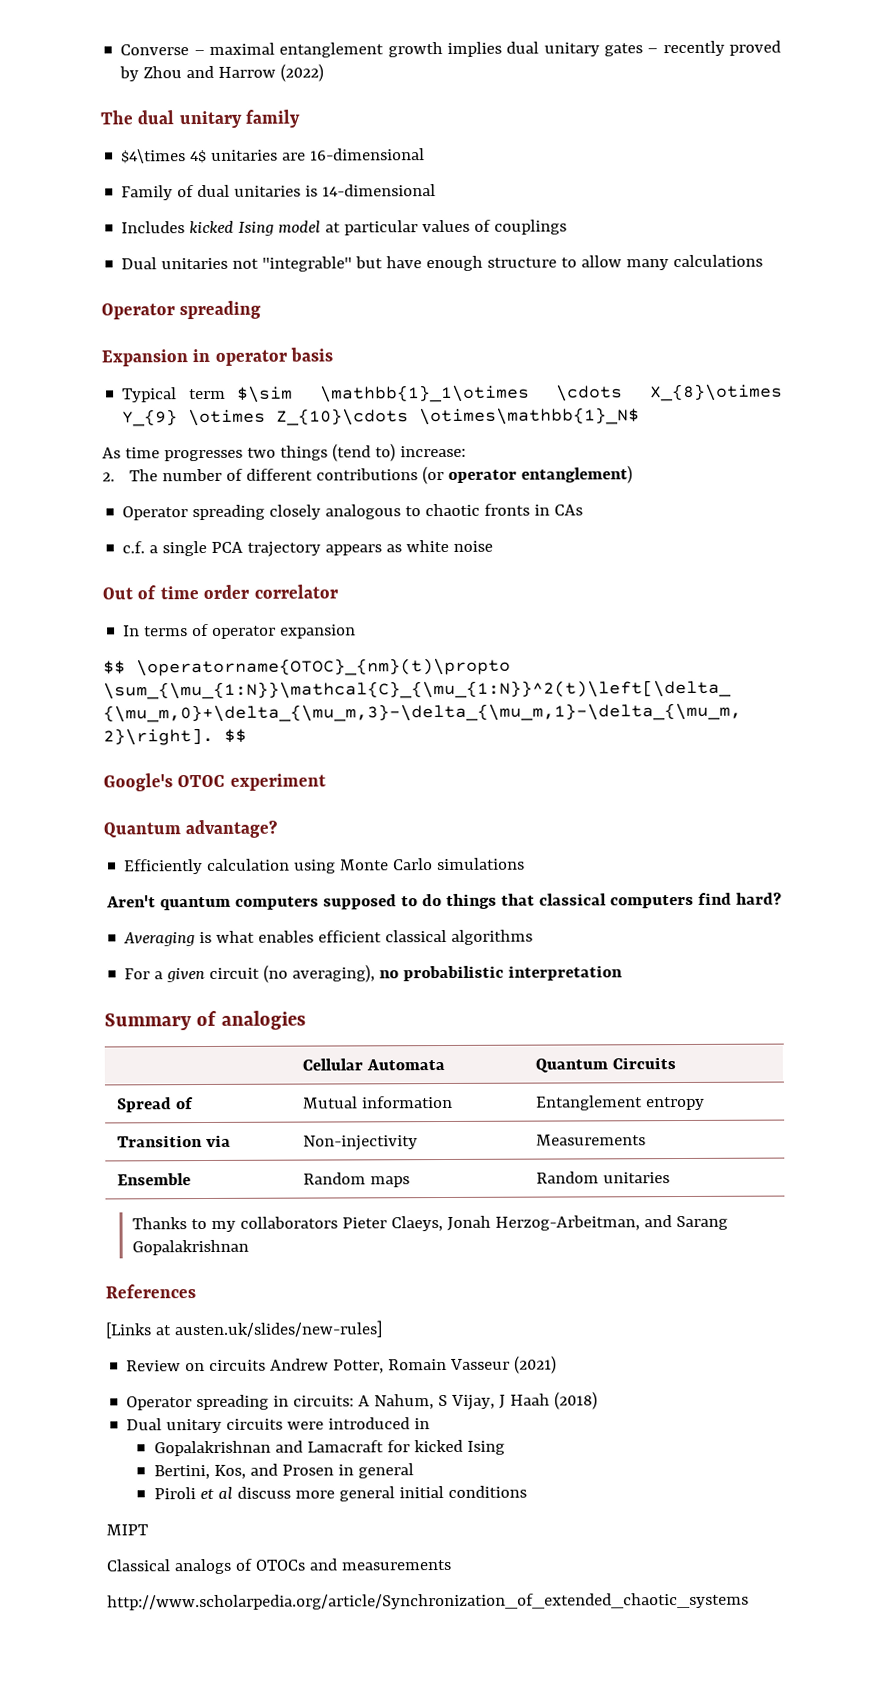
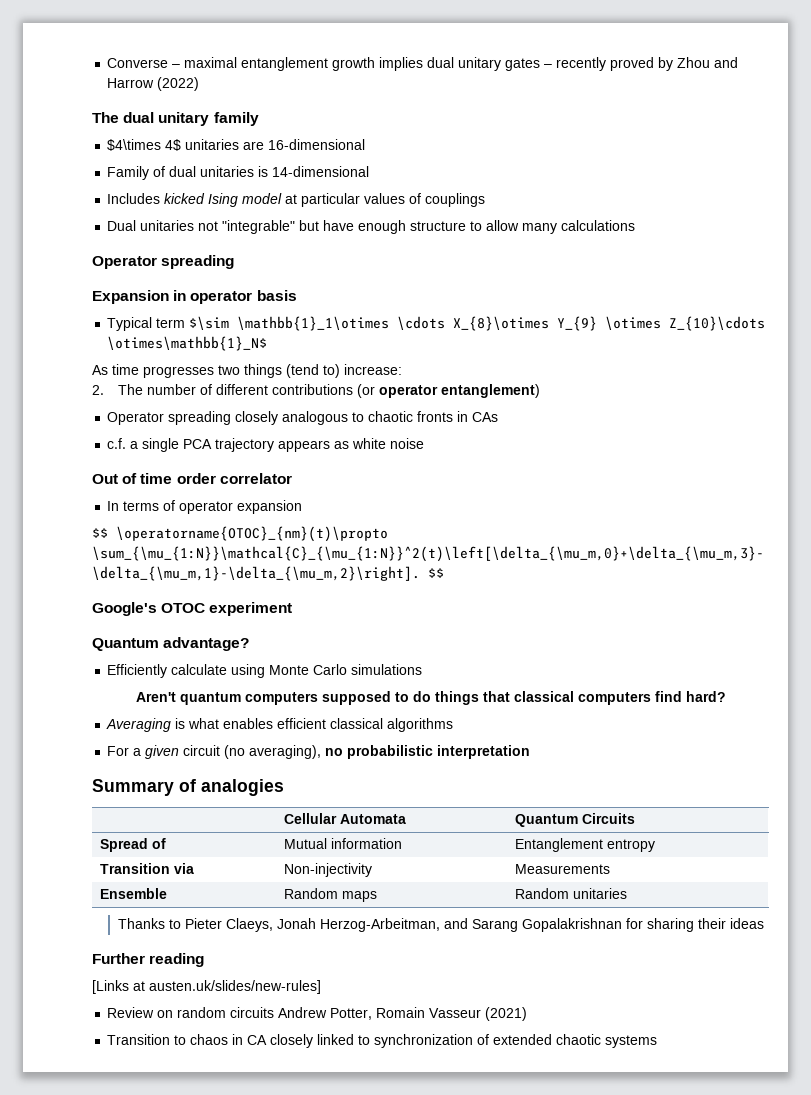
[207,858,291,871] calculation -> [171,664,228,675] calculate
[211,1216,339,1232] my collaborators -> (181, 924) none
[105,1284,196,1299] // References -> [625,918,764,932] [92,953,205,967] for sharing their ideas // Further reading
(206, 1367) none -> [177,1007,227,1018] random
[126,1391,599,1411] [126,1417,431,1434] [153,1439,505,1457] [153,1463,414,1480] [153,1485,527,1502] [106,1524,148,1536] [106,1558,452,1575] [107,1592,749,1611] Operator spreading in circuits: A Nahum, S Vijay, J Haah (2018) // Dual unitary circuits were introduced in // Gopalakrishnan and Lamacraft for kicked Ising // Bertini, Kos, and Prosen in general // Piroli et al discuss more general initial conditions // MIPT // Classical analogs of OTOCs and measurements // http://www.scholarpedia.org/article/Synchronization_of_extended_chaotic_systems -> [107,1034,658,1048] Transition to chaos in CA closely linked to synchronization of extended chaotic systems

